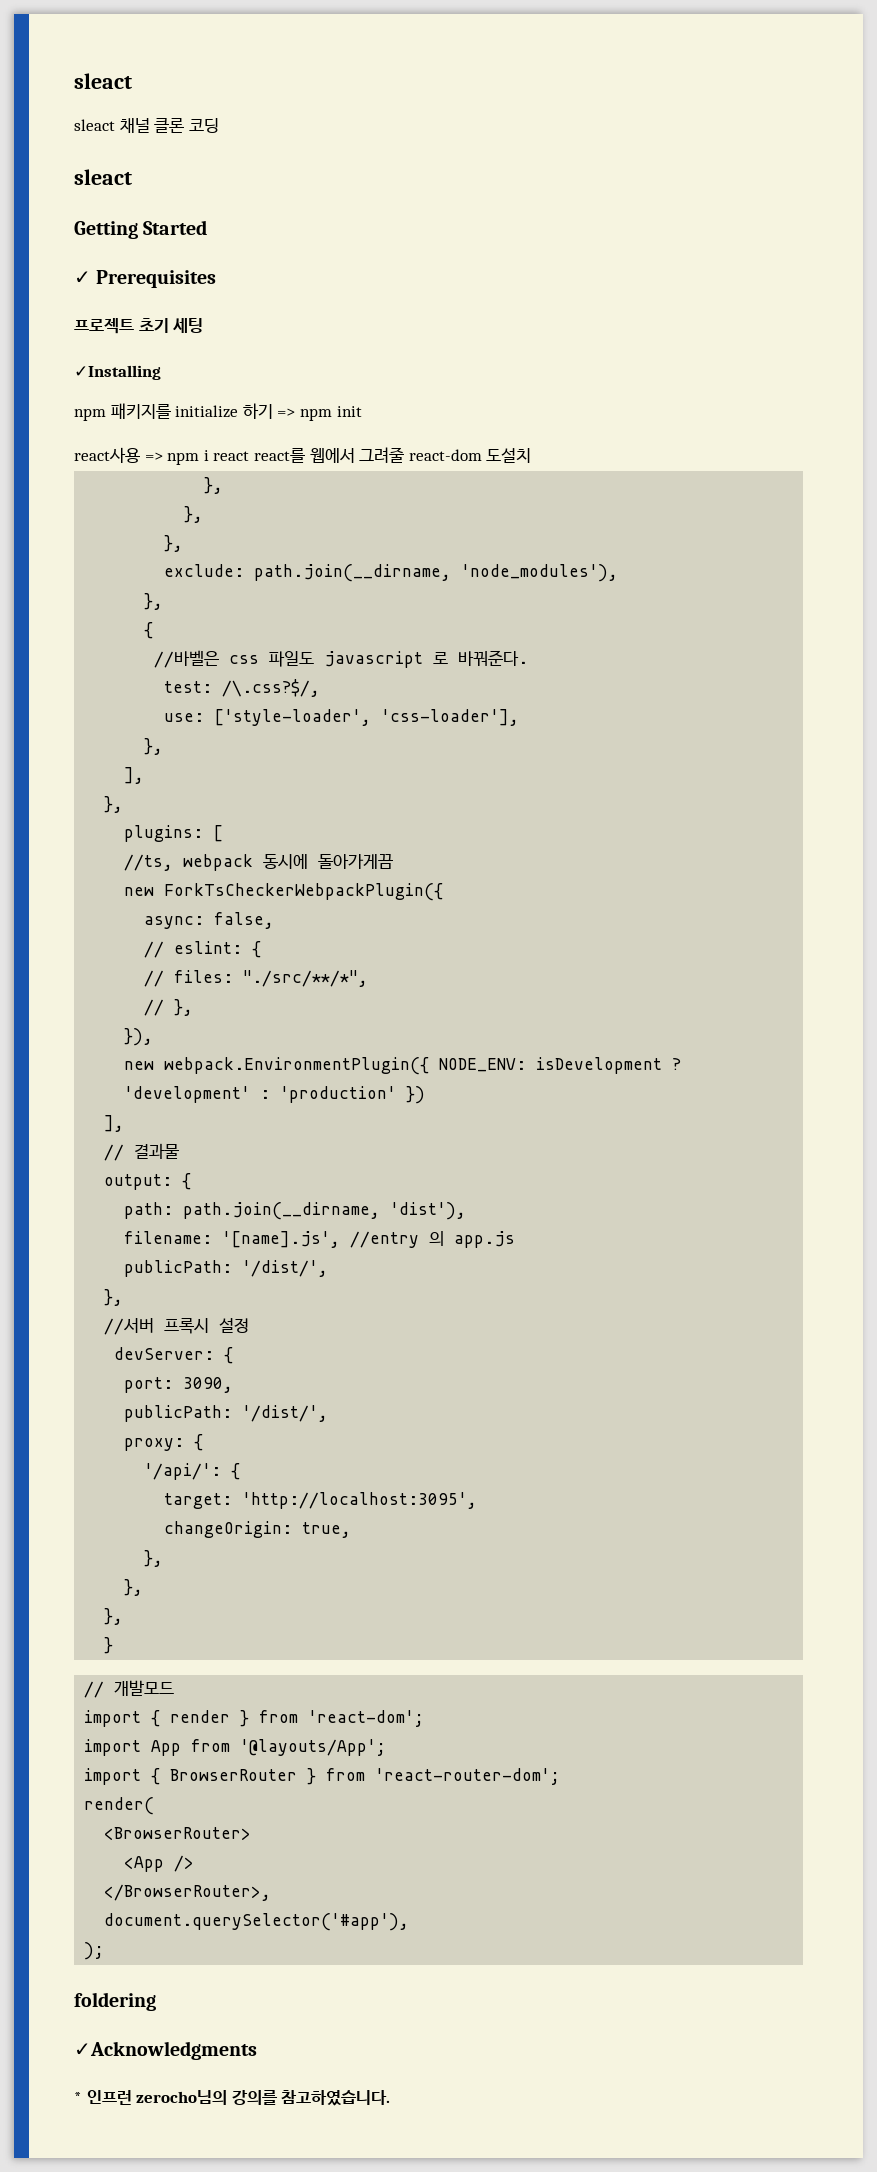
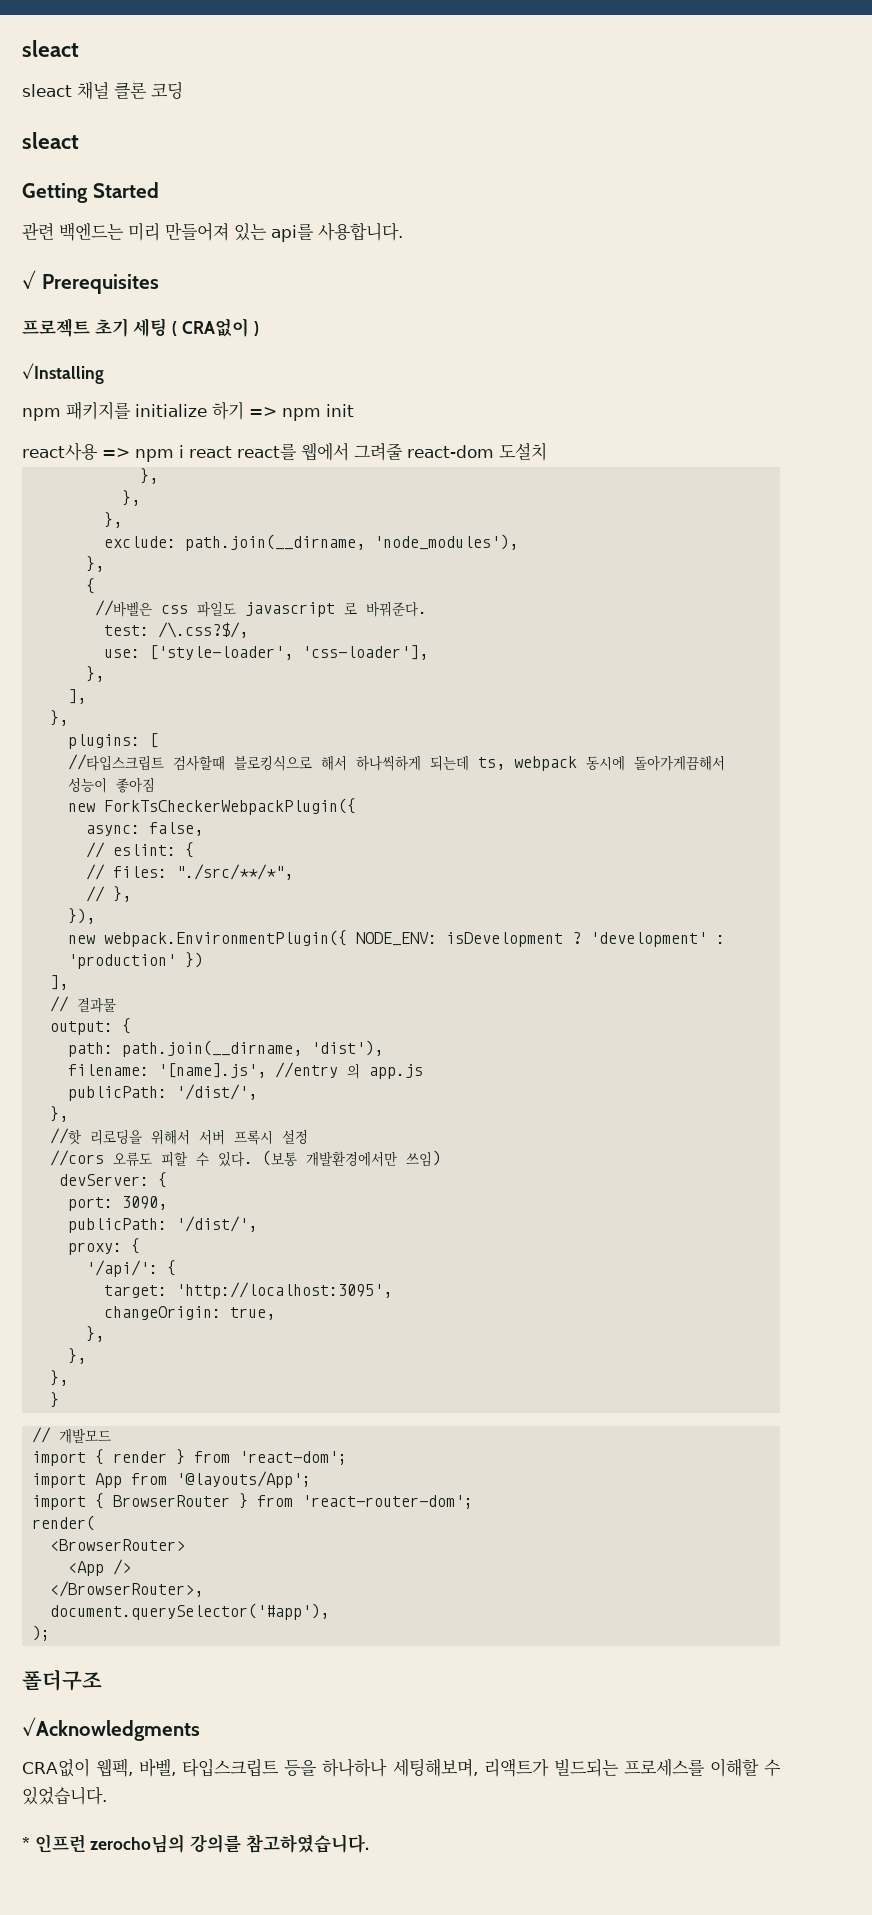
(208, 227) none -> [22,222,403,242] // 관련 백엔드는 미리 만들어져 있는 api를 사용합니다.
(204, 325) none -> [172,318,259,337] ( CRA없이 )
[124,854,394,871] //ts, webpack 동시에 돌아가게끔 -> [68,754,726,771] [68,777,156,793] //타입스크립트 검사할때 블로킹식으로 해서 하나씩하게 되는데 ts, webpack 동시에 돌아가게끔해서 성능이 좋아짐
[104,1318,250,1335] //서버 프록시 설정 -> [50,1128,309,1145] [50,1150,442,1167] //핫 리로딩을 위해서 서버 프록시 설정 // //cors 오류도 피할 수 있다. (보통 개발환경에서만 쓰임)
[74,1992,156,2011] foldering -> [22,1669,102,1691] 폴더구조
(257, 2050) none -> [22,1758,781,1777] [22,1787,107,1805] // CRA없이 웹펙, 바벨, 타입스크립트 등을 하나하나 세팅해보며, 리액트가 빌드되는 프로세스를 이해할 수 있었습니다.

